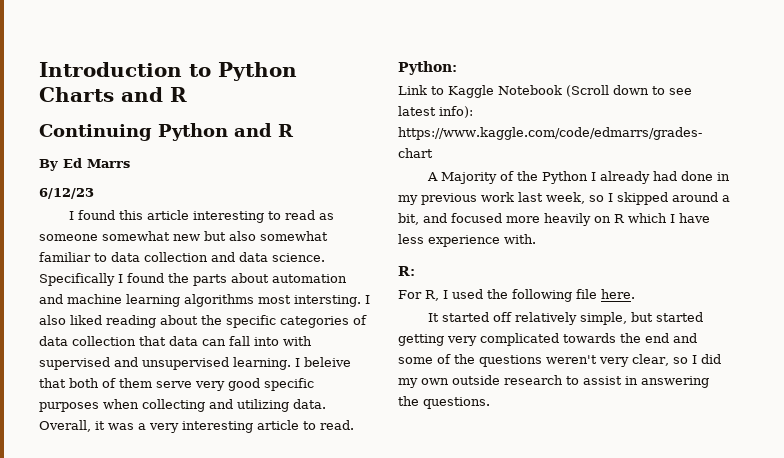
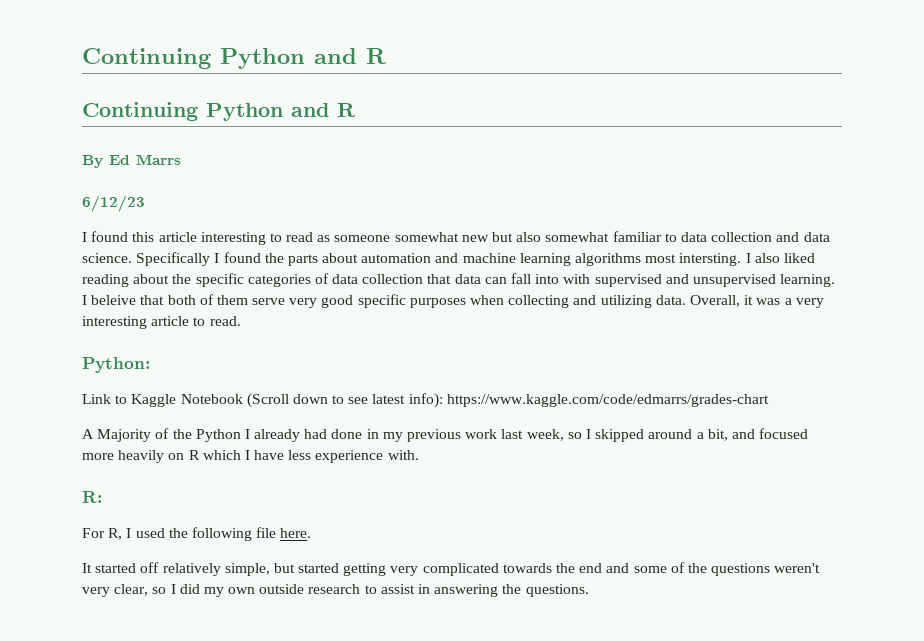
[39,62,297,81] [39,87,114,102] Introduction to Python Charts -> [82,48,305,69] Continuing Python

